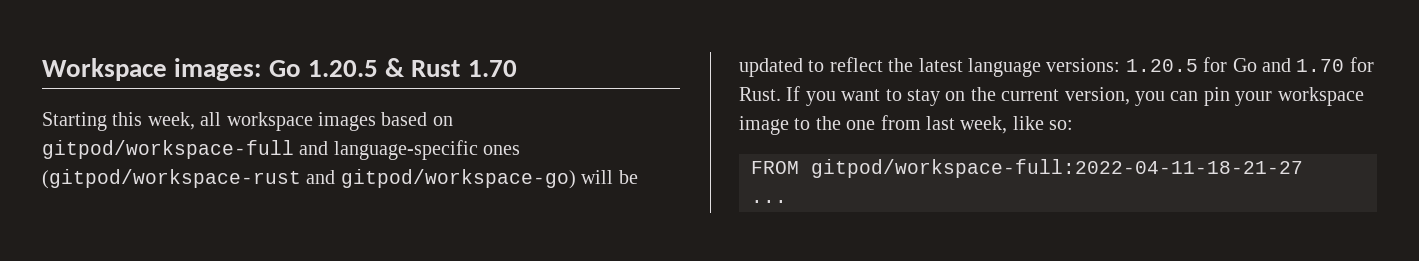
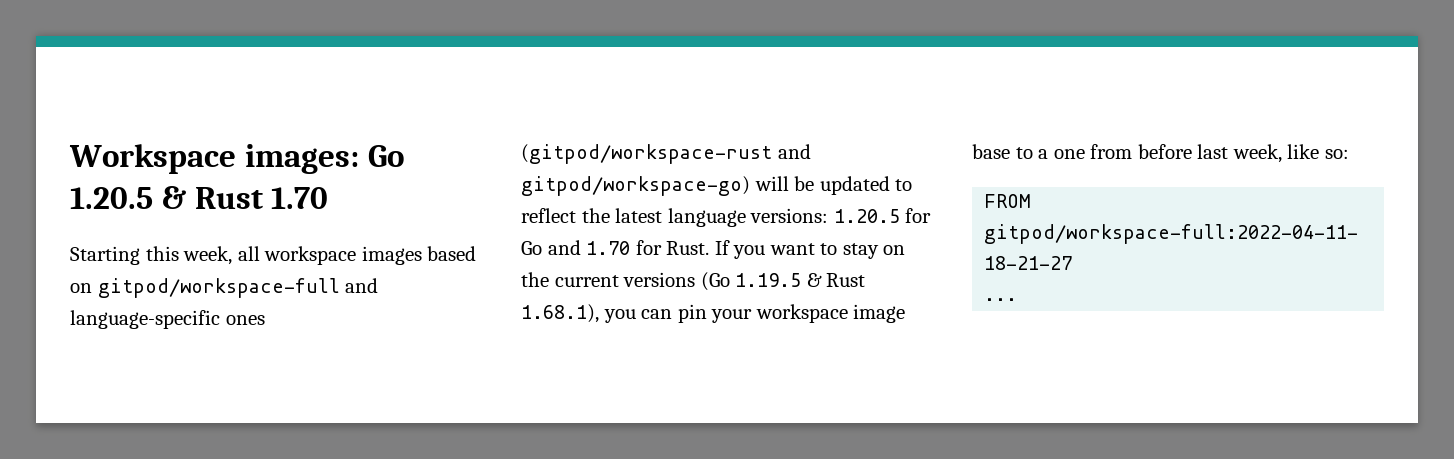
[1064,87,1130,105] version, -> [623,272,866,291] [521,304,599,323] versions (Go 1.19.5 & Rust 1.68.1),
[794,116,841,130] to the -> [972,144,1049,159] base to a
(921, 122) none -> [1137,144,1192,159] before

